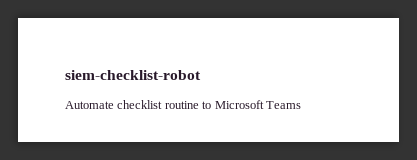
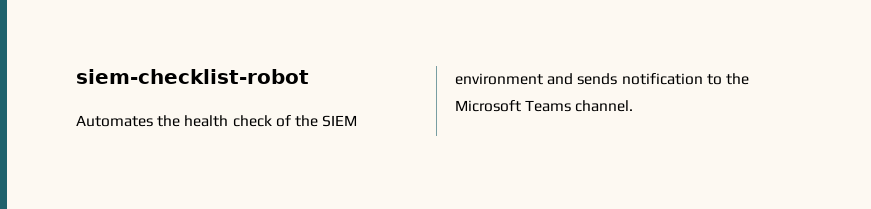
[65,100,212,109] Automate checklist routine to -> [76,115,358,127] [455,73,749,85] Automates the health check of the SIEM environment and sends notification to the
(301, 105) none -> [575,100,634,112] channel.

